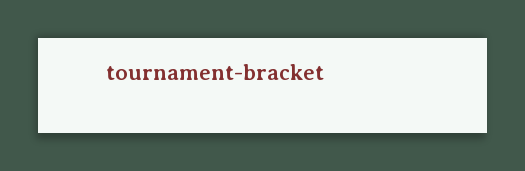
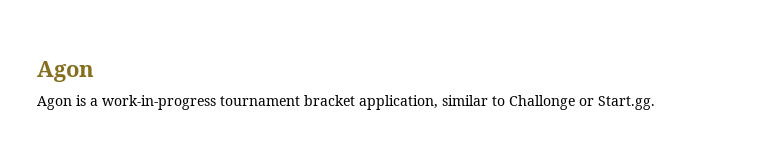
[106,64,324,80] tournament-bracket -> [37,61,94,82] [37,95,655,110] Agon // Agon is a work-in-progress tournament bracket application, similar to Challonge or Start.gg.

